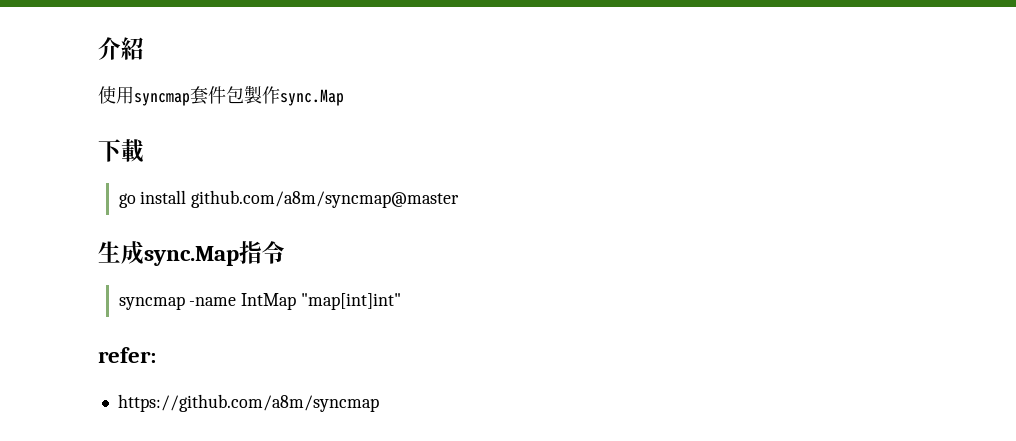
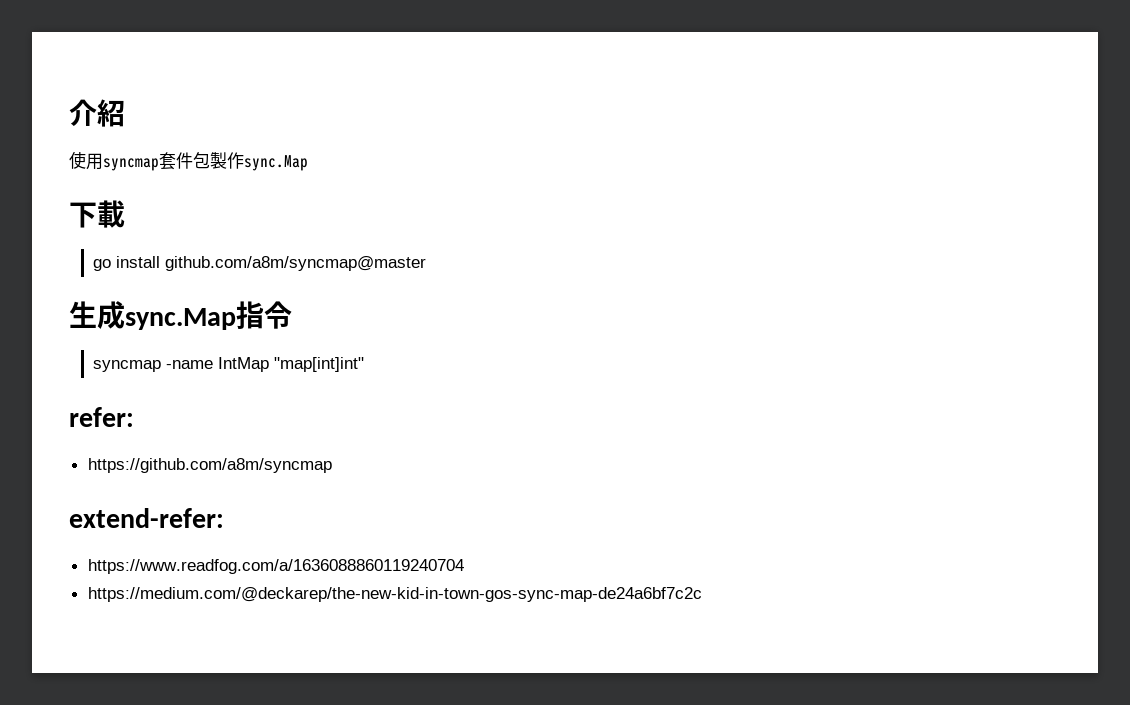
(379, 403) none -> [69,508,224,528] [87,559,464,574] [87,587,702,602] // extend-refer: // https://www.readfog.com/a/1636088860119240704 // https://medium.com/@deckarep/the-new-kid-in-town-gos-sync-map-de24a6bf7c2c

